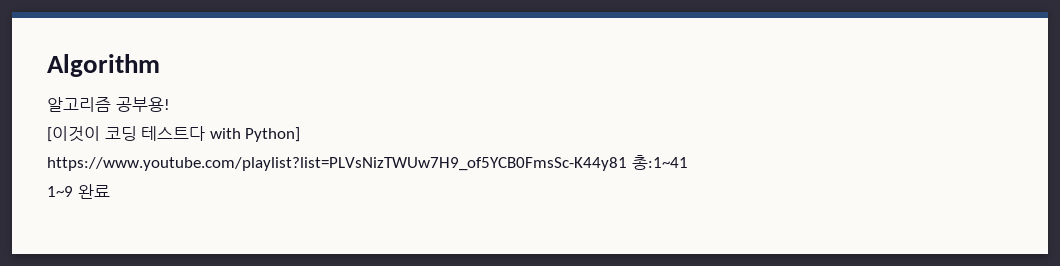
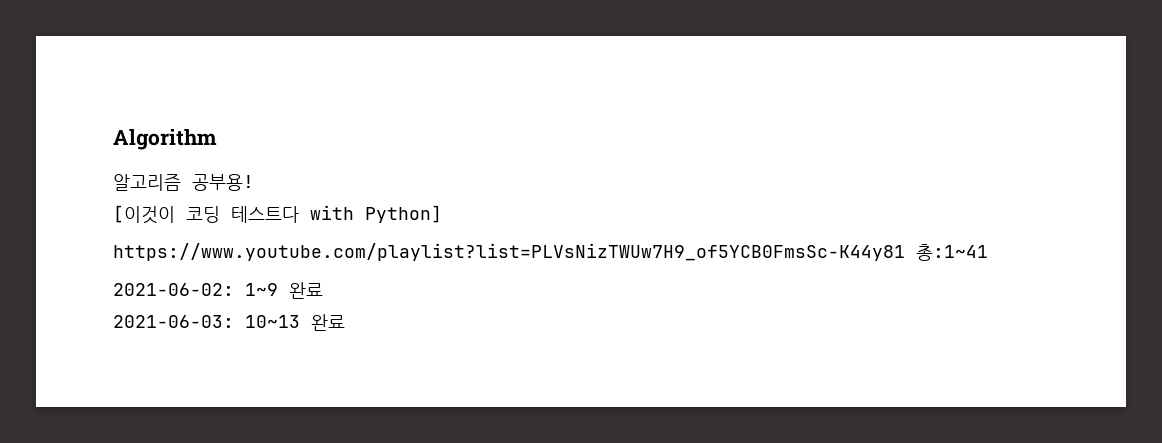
(688, 162) none -> [113,283,234,296] 2021-06-02:
(110, 191) none -> [113,314,345,331] // 2021-06-03: 10~13 완료

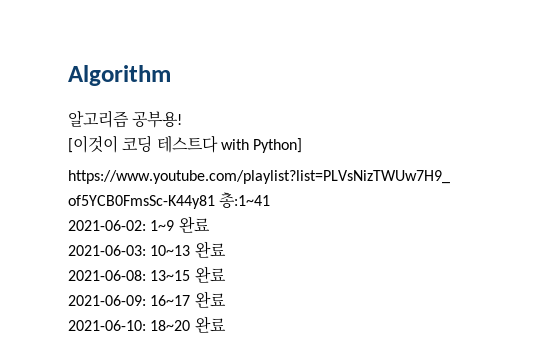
(345, 322) none -> [68,266,226,283] [68,291,226,308] [68,316,226,333] // 2021-06-08: 13~15 완료 // 2021-06-09: 16~17 완료 // 2021-06-10: 18~20 완료

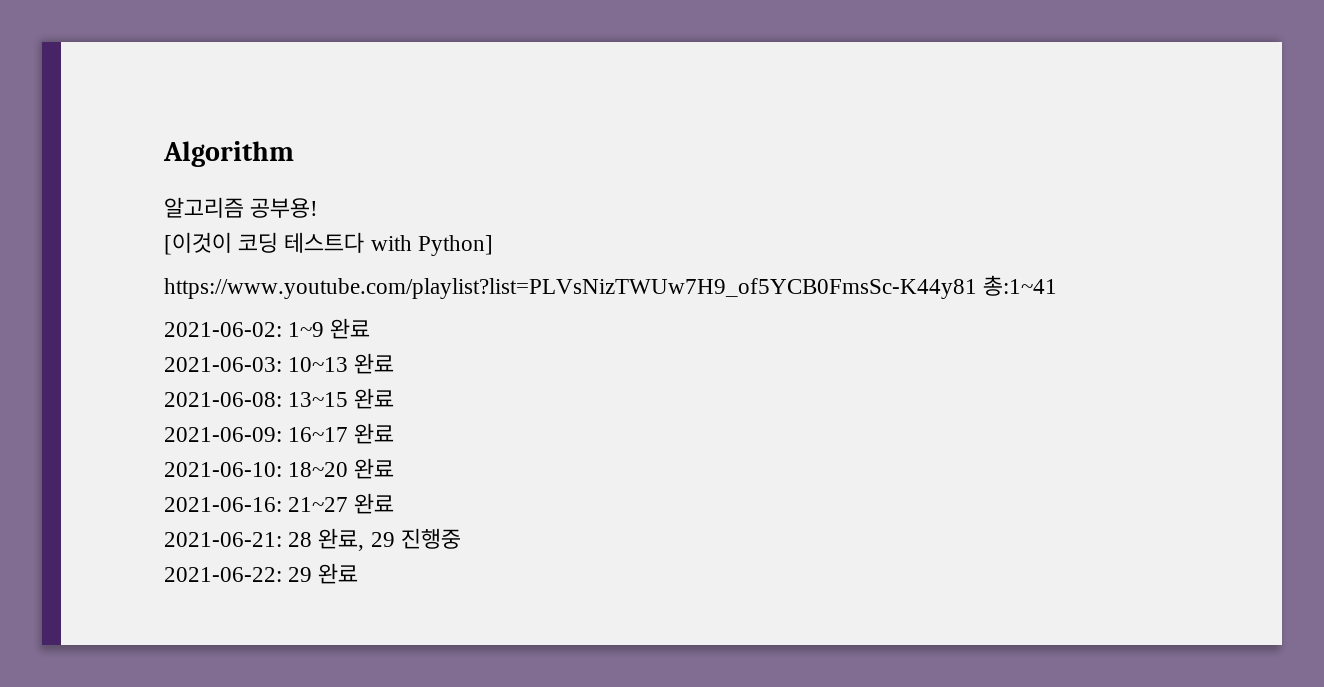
(226, 324) none -> [164,493,395,514] [164,528,461,551] [164,563,359,584] // 2021-06-16: 21~27 완료 // 2021-06-21: 28 완료, 29 진행중 // 2021-06-22: 29 완료

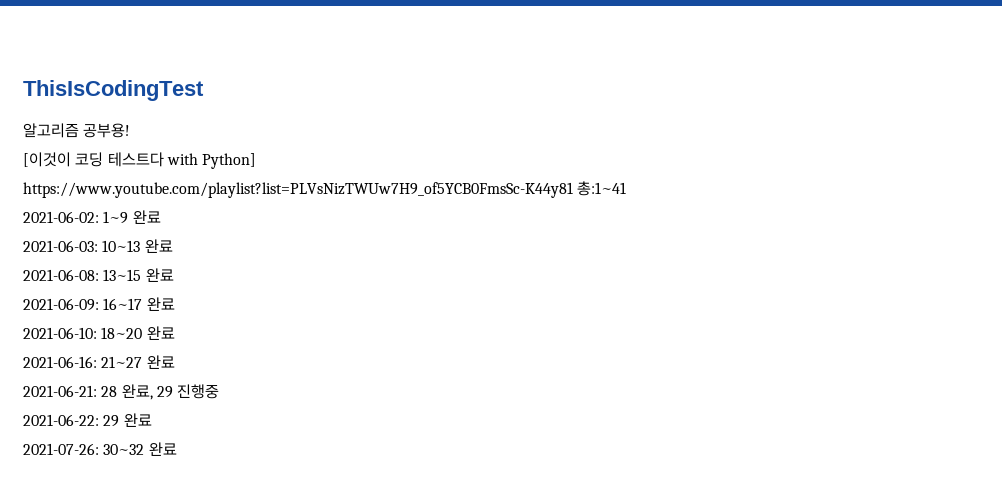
[163,141,294,167] Algorithm -> [23,80,204,101] ThisIsCodingTest
(359, 573) none -> [23,442,177,456] // 2021-07-26: 30~32 완료

